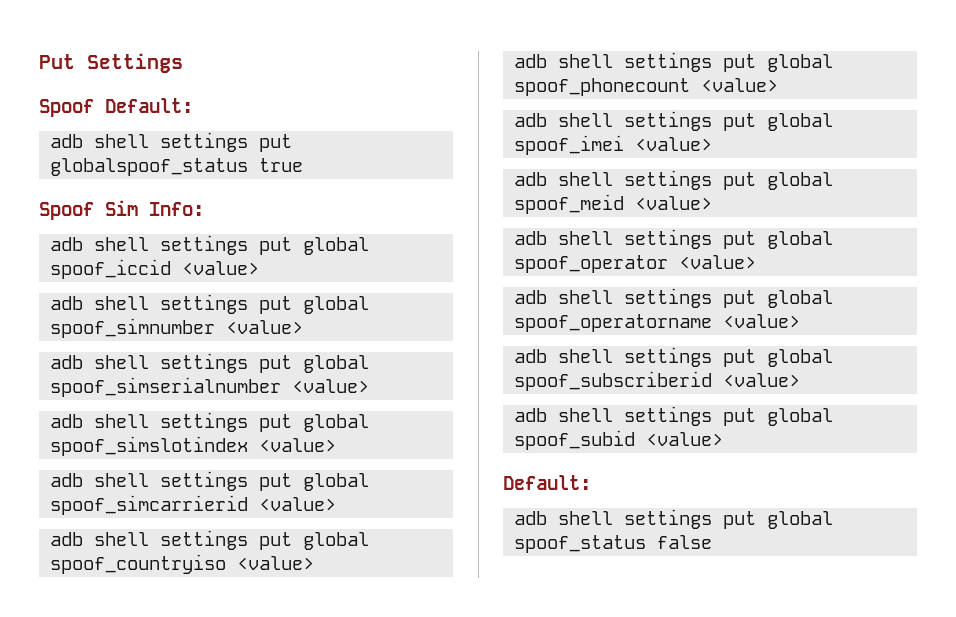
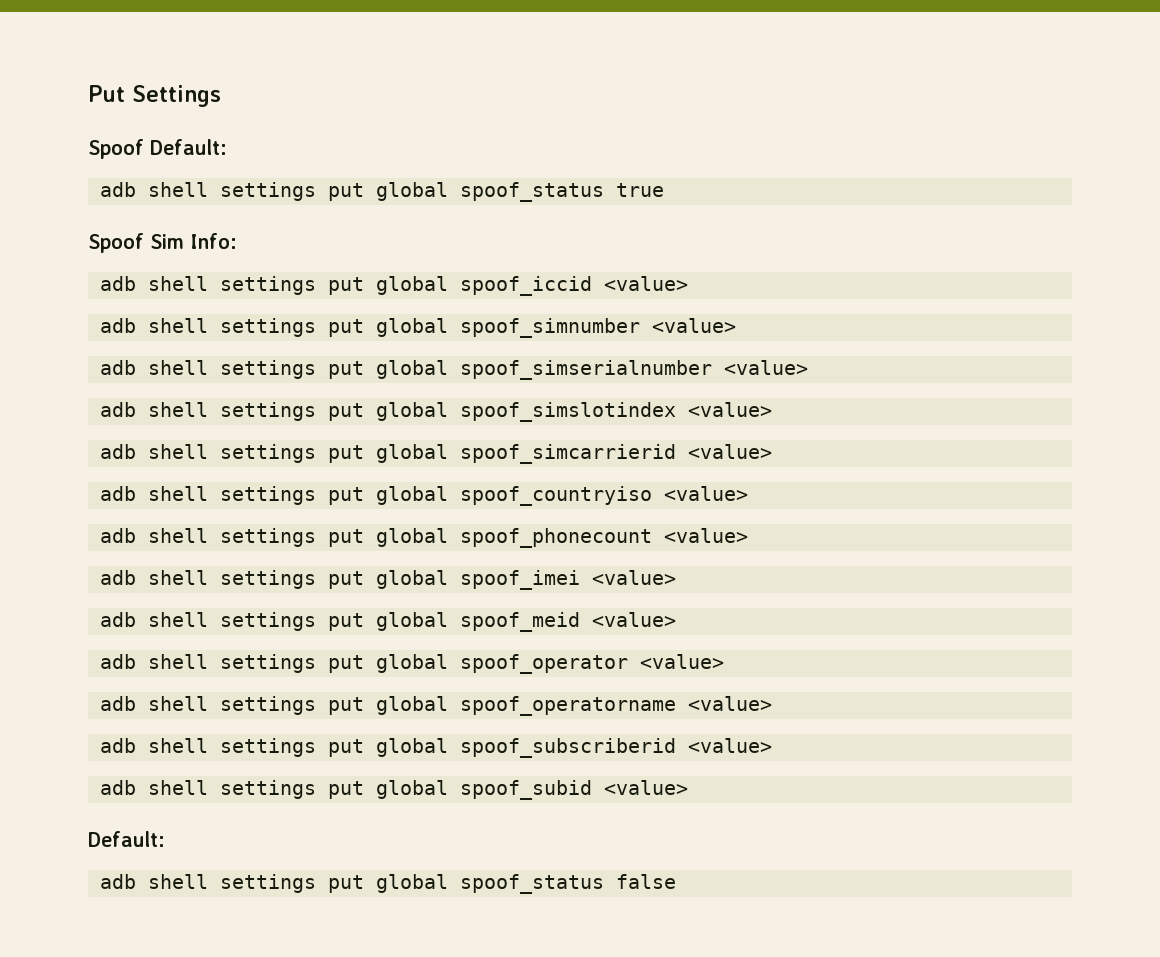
[50,158,249,176] globalspoof_status -> [376,182,605,202] global spoof_status

